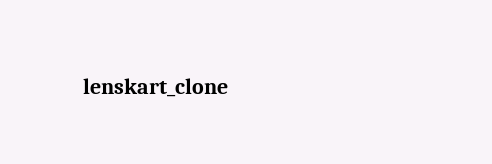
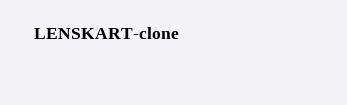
[83,78,228,97] lenskart_clone -> [34,27,179,39] LENSKART-clone

